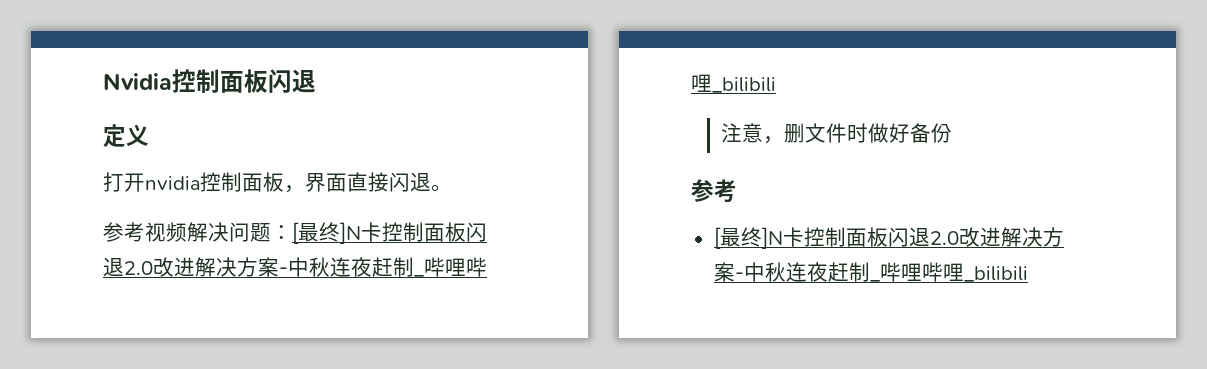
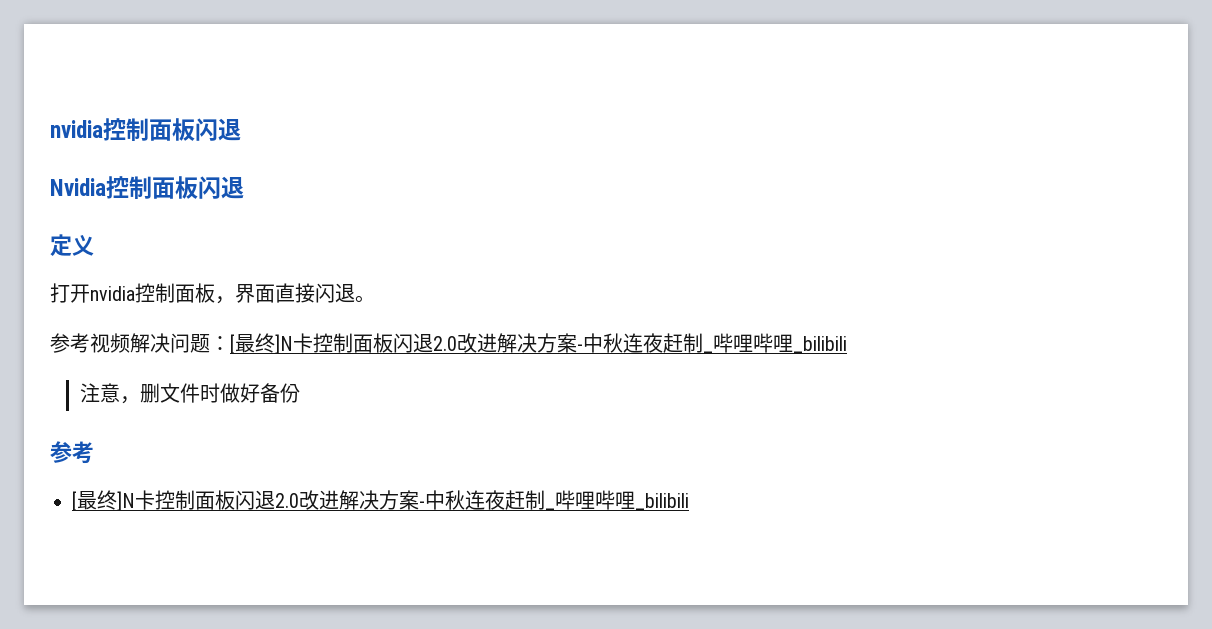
(103, 81) none -> [50,118,241,141] nvidia控制面板闪退 //

